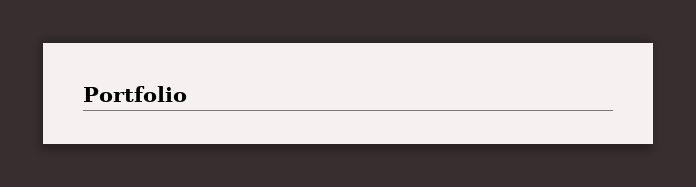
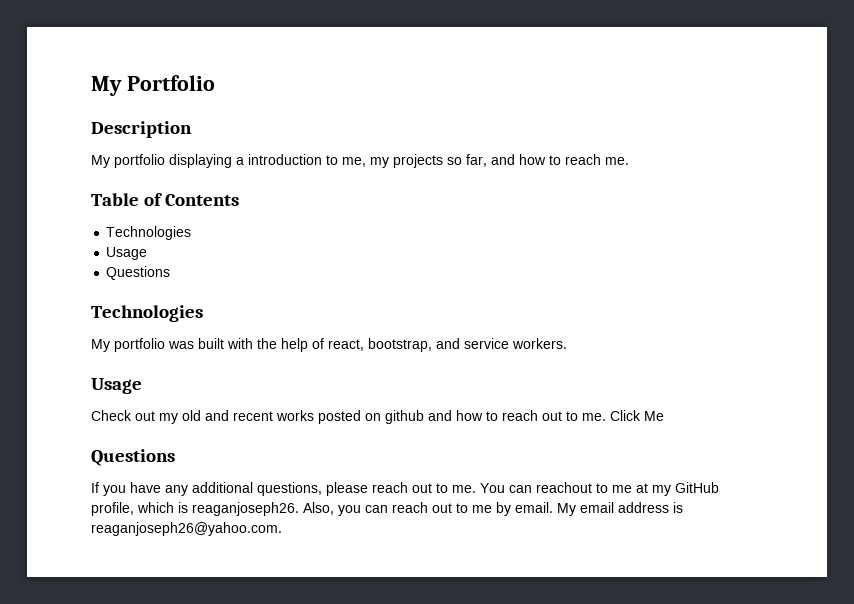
(83, 94) none -> [91,76,122,96] My
(187, 94) none -> [91,121,192,138] [91,154,629,168] [91,193,240,206] [106,226,192,240] [106,247,148,260] [106,266,171,280] [91,305,203,322] [91,338,567,352] [91,378,142,394] [91,410,664,424] [91,449,175,466] [91,482,719,496] [91,502,683,516] [91,522,282,536] // Description // My portfolio displaying a introduction to me, my projects so far, and how to reach me. // Table of Contents // Technologies // Usage // Questions // Technologies // My portfolio was built with the help of react, bootstrap, and service workers. // Usage // Check out my old and recent works posted on github and how to reach out to me. Click Me // Questions // If you have any additional questions, please reach out to me. You can reachout to me at my GitHub profile, which is reaganjoseph26. Also, you can reach out to me by email. My email address is reaganjoseph26@yahoo.com.

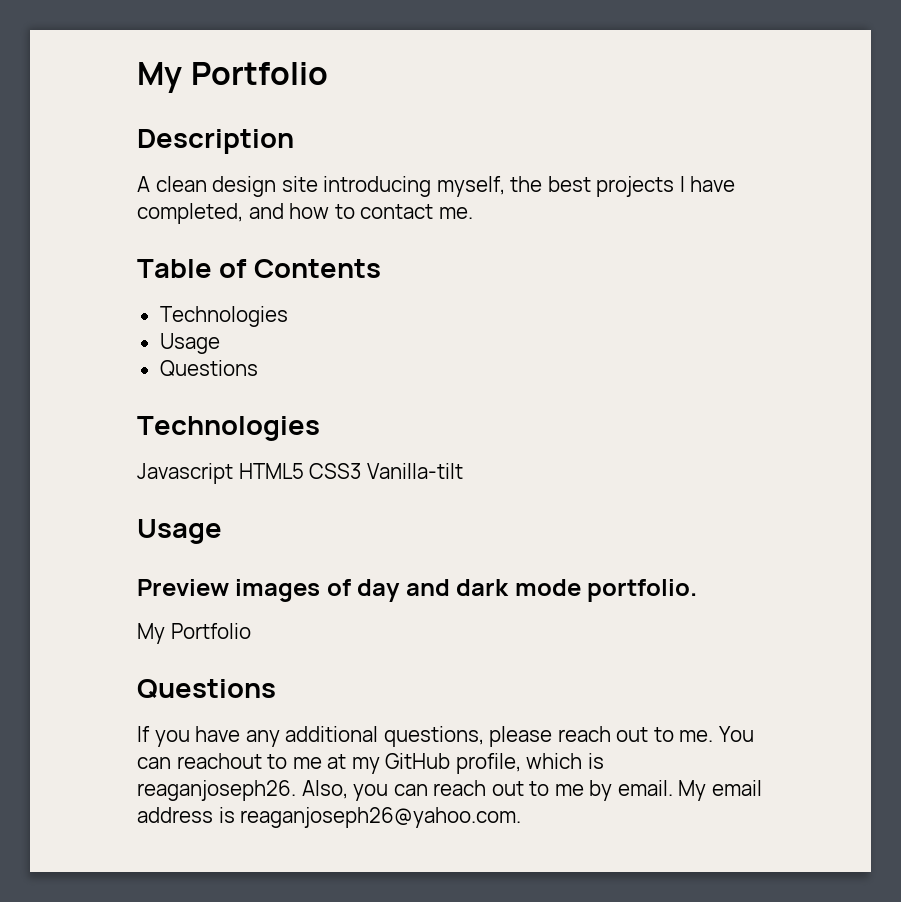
[91,154,601,168] My portfolio displaying a introduction to me, my projects so far, and how to reach -> [137,176,736,197] [137,203,434,224] A clean design site introducing myself, the best projects I have completed, and how to contact
[91,338,567,352] [91,378,142,394] [91,410,664,424] My portfolio was built with the help of react, bootstrap, and service workers. // Usage // Check out my old and recent works posted on github and how to reach out to me. Click Me -> [137,463,463,484] [137,519,222,544] [137,579,698,602] [137,623,251,644] Javascript HTML5 CSS3 Vanilla-tilt // Usage // Preview images of day and dark mode portfolio. // My Portfolio

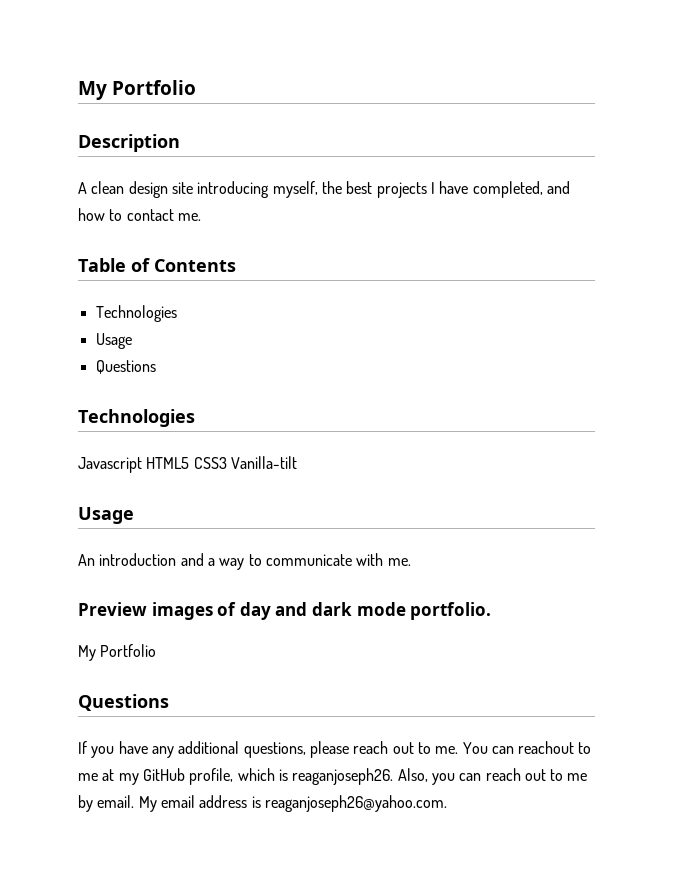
(222, 531) none -> [78,553,411,570] // An introduction and a way to communicate with me.

